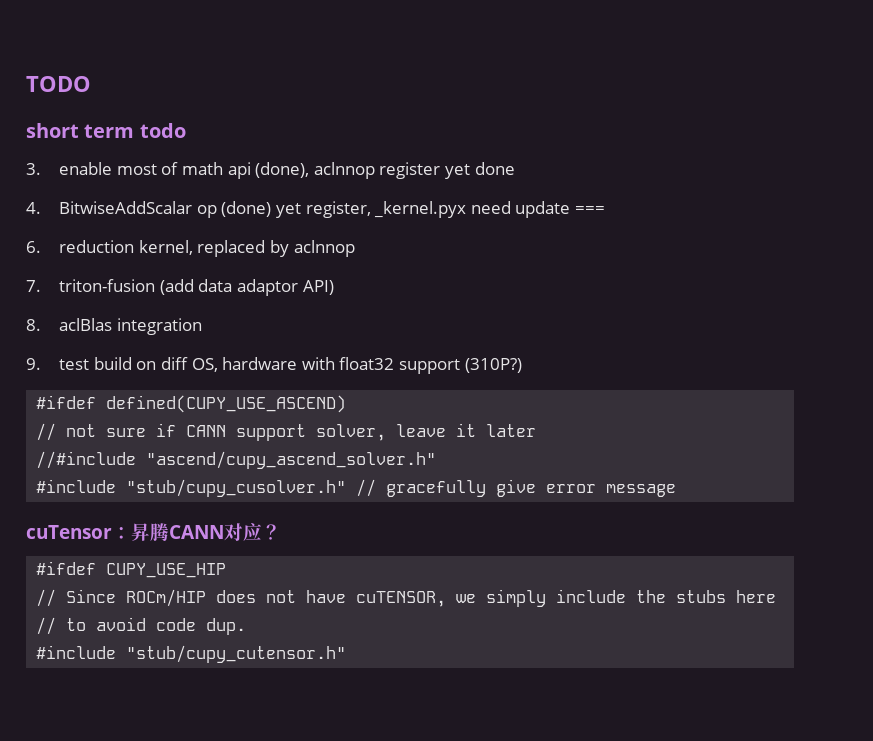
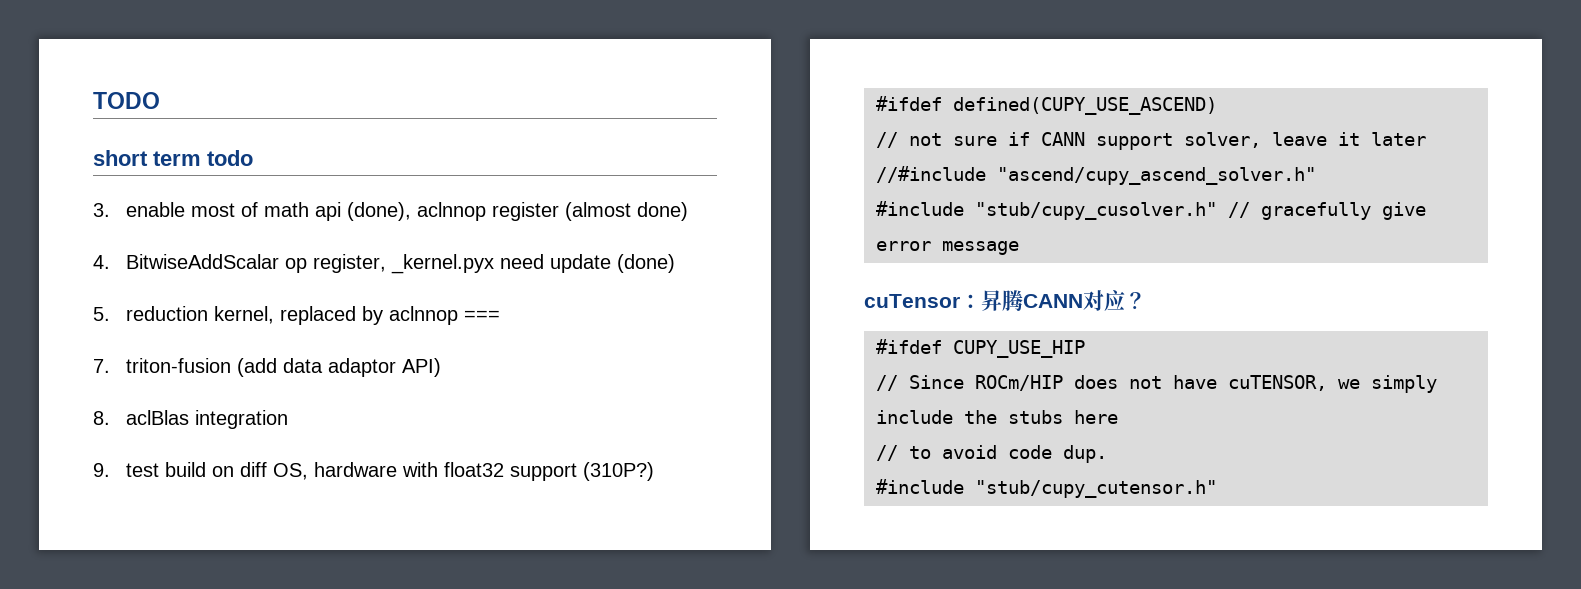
[444,162,515,179] yet done -> [564,202,688,221] (almost done)
[221,201,301,218] (done) yet -> (307, 265) none
[574,206,605,214] [26,241,41,253] === // 6. -> [616,254,675,273] [93,307,110,321] (done) // 5.
(355, 248) none -> [463,310,500,321] ===

